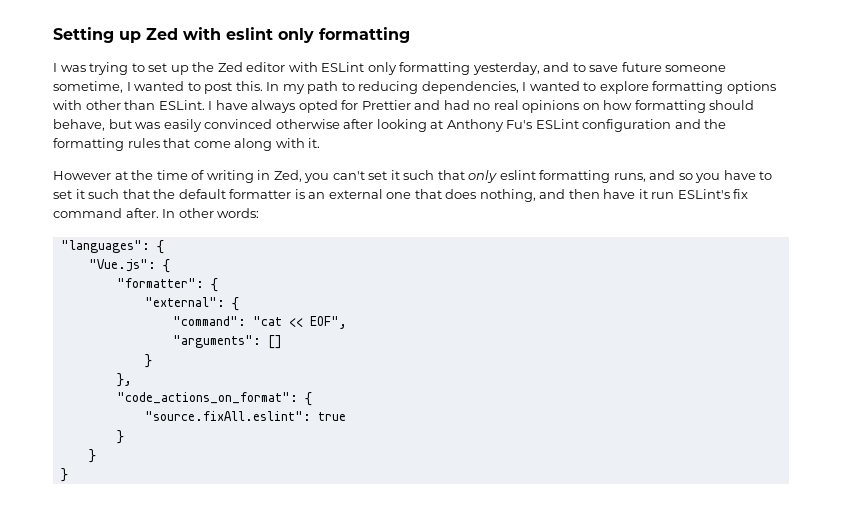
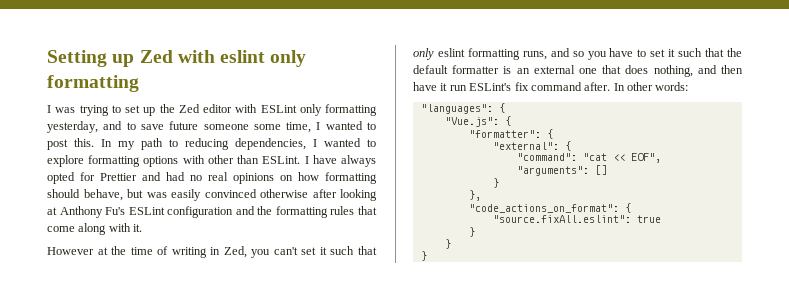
[53,81,123,93] sometime, -> [253,122,312,133] some time,

